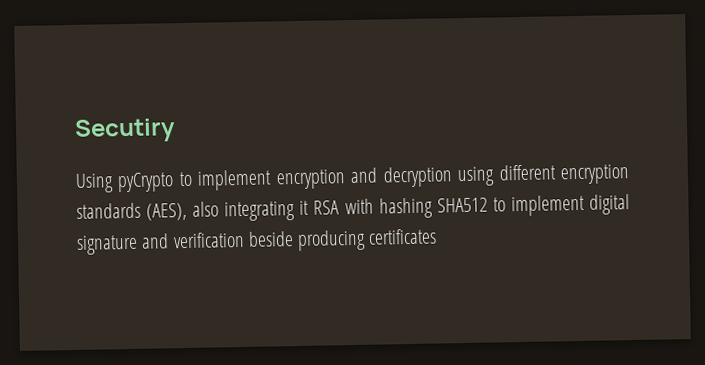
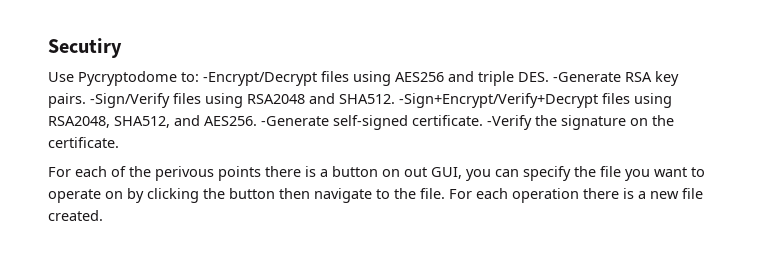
[75,164,630,193] [76,194,631,222] [76,228,438,255] Using pyCrypto to implement encryption and decryption using different encryption standards (AES), also integrating it RSA with hashing SHA512 to implement digital signature and verification beside producing certificates -> [48,71,679,86] [48,93,672,108] [48,115,674,130] [48,137,119,148] [48,166,705,181] [48,188,703,203] [48,210,103,221] Use Pycryptodome to: -Encrypt/Decrypt files using AES256 and triple DES. -Generate RSA key pairs. -Sign/Verify files using RSA2048 and SHA512. -Sign+Encrypt/Verify+Decrypt files using RSA2048, SHA512, and AES256. -Generate self-signed certificate. -Verify the signature on the certificate. // For each of the perivous points there is a button on out GUI, you can specify the file you want to operate on by clicking the button then navigate to the file. For each operation there is a new file created.

